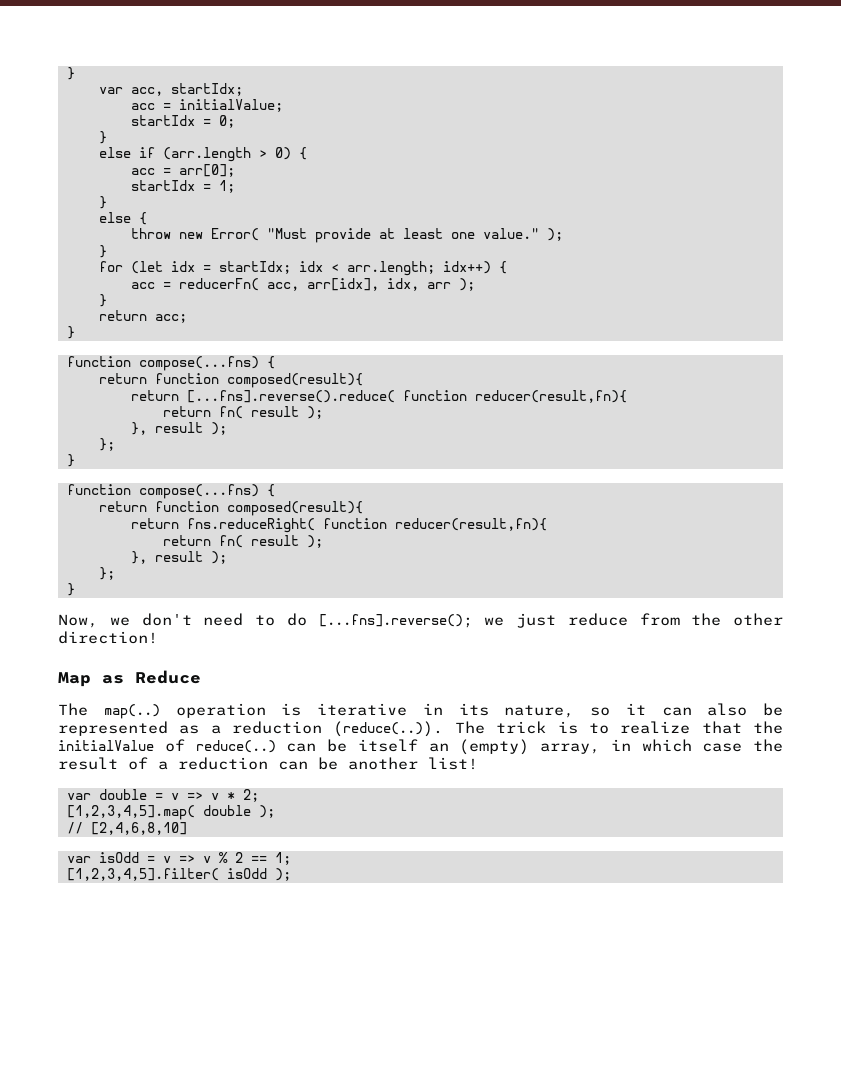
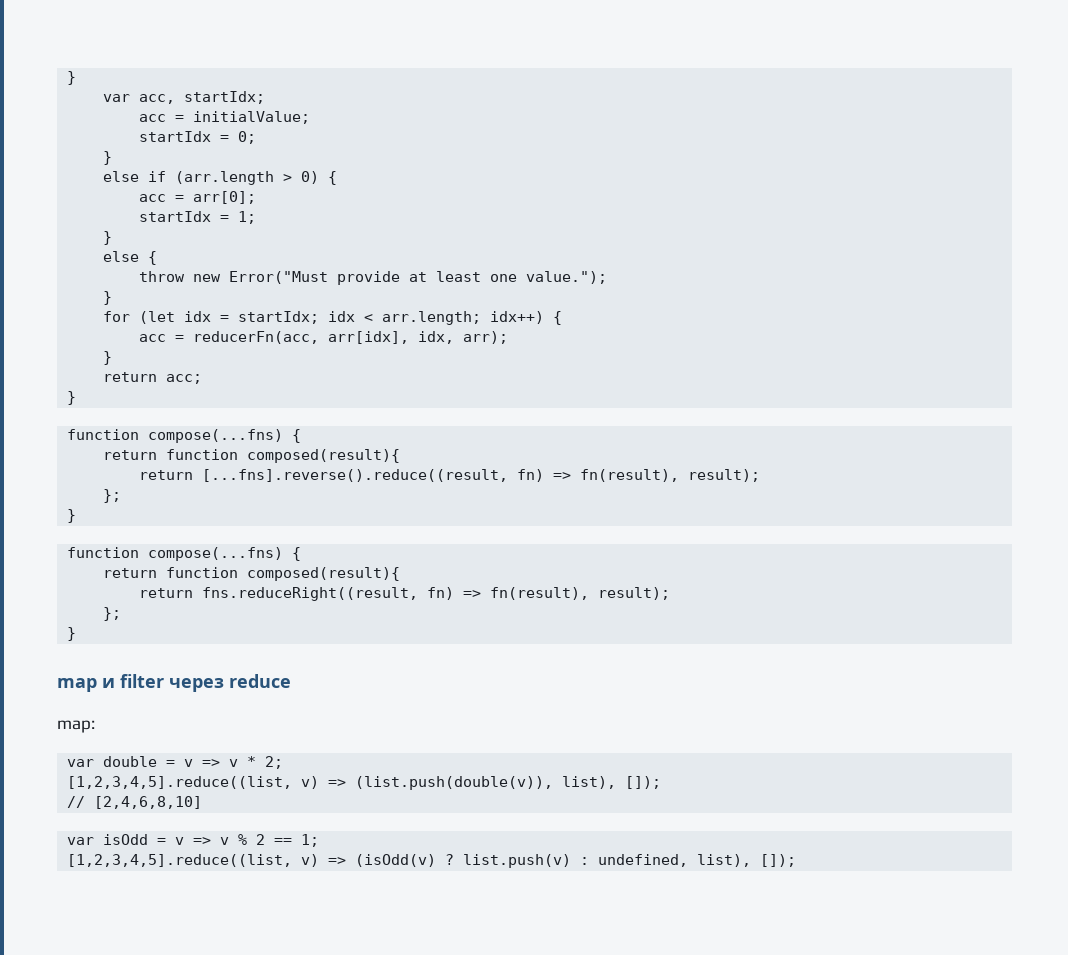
[210,228,307,241] Error( "Must -> [229,271,329,284] Error("Must
[482,228,563,241] value." ); -> [526,271,608,284] value.");
[178,278,475,291] reducerFn( acc, arr[idx], idx, arr ); -> [193,331,509,344] reducerFn(acc, arr[idx], idx, arr);
[186,390,627,403] [162,406,323,419] [130,422,227,435] [...fns].reverse().reduce( function reducer(result,fn){ // return fn( result ); // }, result ); -> [202,469,761,482] [...fns].reverse().reduce((result, fn) => fn(result), result);
[186,518,547,533] [162,535,323,548] [130,551,227,564] [98,567,115,580] [66,583,75,596] [58,613,783,628] [58,631,158,644] [58,670,201,687] [58,703,783,719] [58,721,784,737] [58,739,783,755] [58,757,478,770] fns.reduceRight( function reducer(result,fn){ // return fn( result ); // }, result ); // }; // } // Now, we don't need to do [...fns].reverse(); we just reduce from the other direction! // Map as Reduce // The map(..) operation is iterative in its nature, so it can also be represented as a reduction (reduce(..)). The trick is to realize that the initialValue of reduce(..) can be itself an (empty) array, in which case the result of a reduction can be another list! -> [202,587,671,601] [103,607,122,621] [67,627,77,641] [57,674,291,692] [57,720,95,733] fns.reduceRight((result, fn) => fn(result), result); // }; // } // map и filter через reduce // map:
[66,805,275,820] [1,2,3,4,5].map( double ); -> [67,776,662,790] [1,2,3,4,5].reduce((list, v) => (list.push(double(v)), list), []);
[66,868,291,881] [1,2,3,4,5].filter( isOdd ); -> [67,854,797,868] [1,2,3,4,5].reduce((list, v) => (isOdd(v) ? list.push(v) : undefined, list), []);

